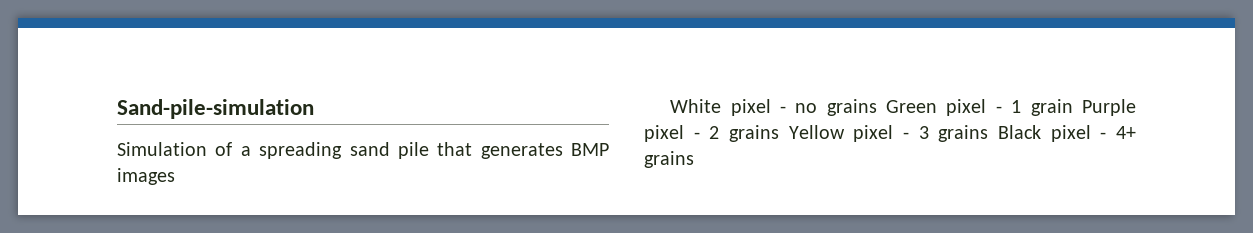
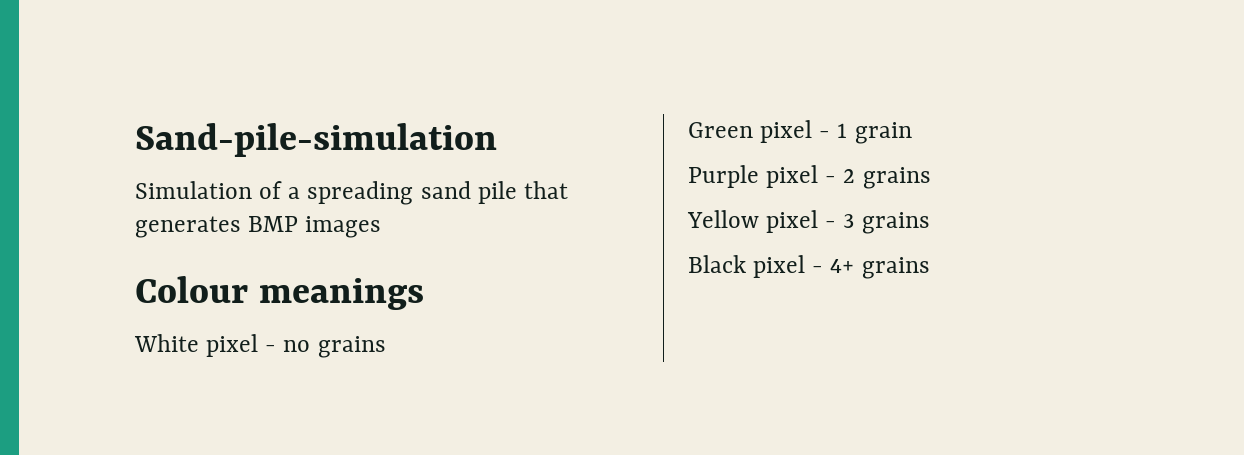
(175, 176) none -> [135,276,425,310] // Colour meanings
(877, 107) none -> (386, 347) //
(1073, 107) none -> (912, 133) //
(779, 133) none -> (931, 178) //
(989, 133) none -> (930, 223) //

